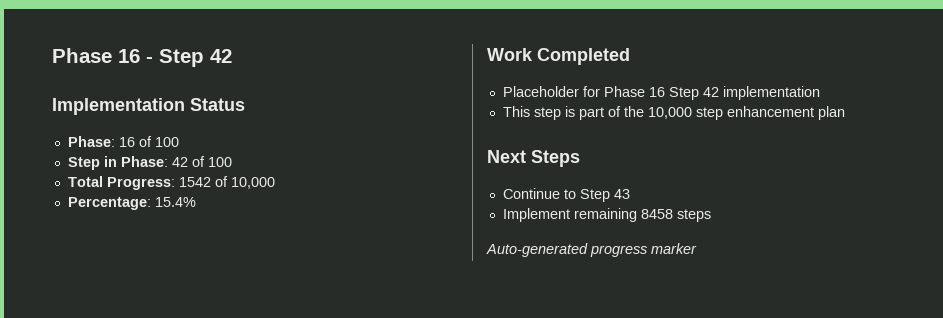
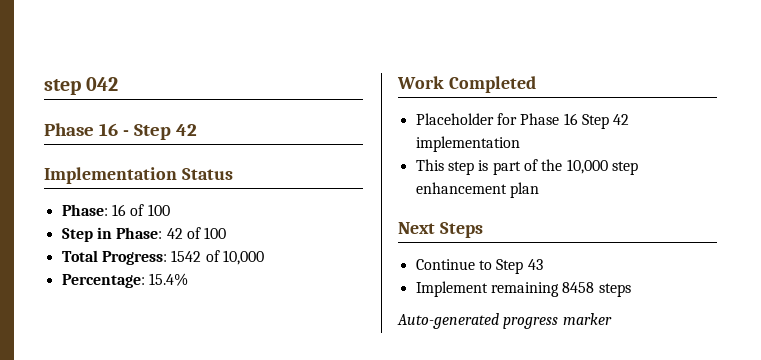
(52, 55) none -> [44,77,119,95] step 042 //

